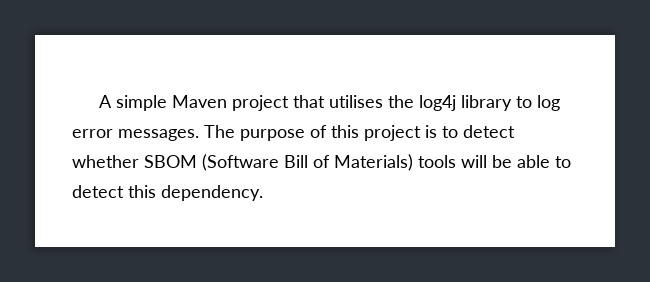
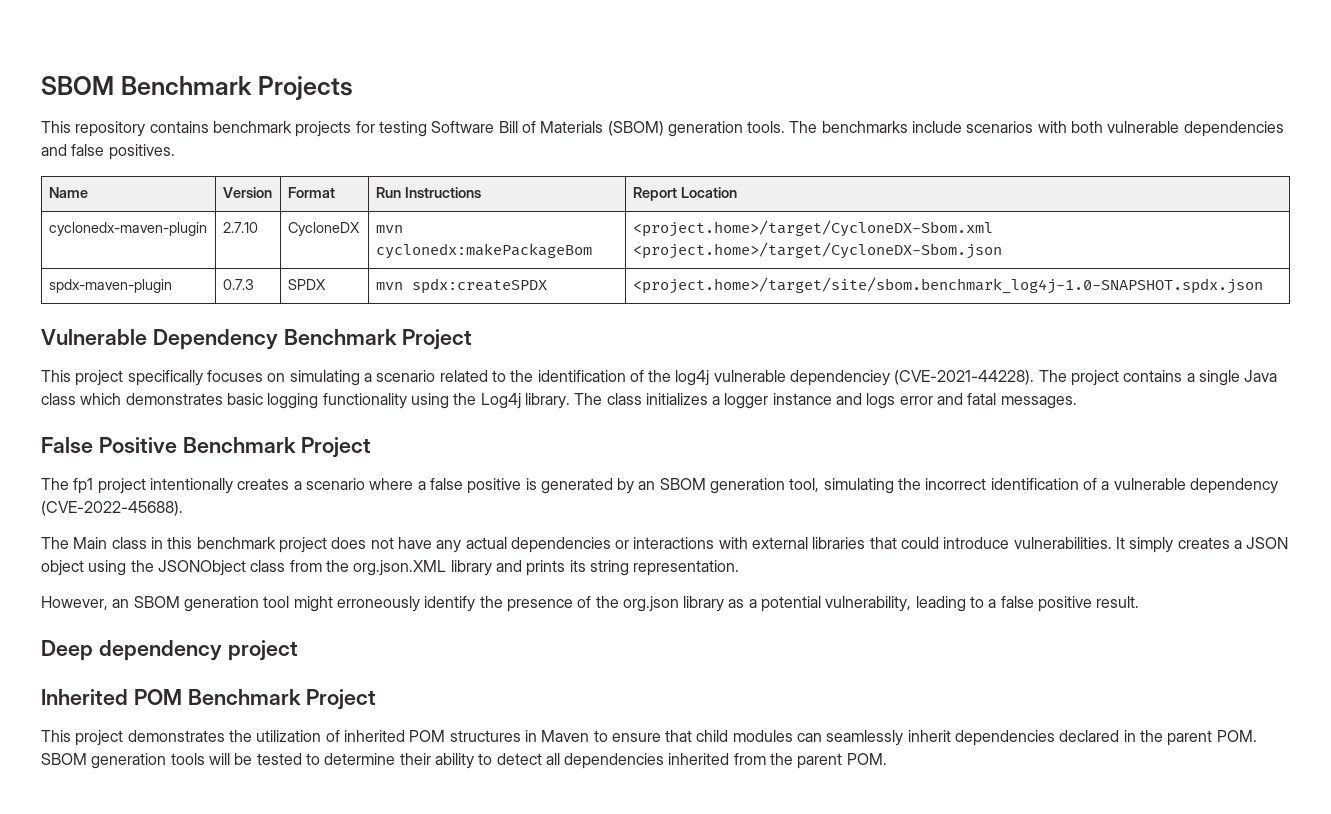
[98,95,560,111] [72,125,515,141] [72,154,571,171] [72,185,263,201] A simple Maven project that utilises the log4j library to log error messages. The purpose of this project is to detect whether SBOM (Software Bill of Materials) tools will be able to detect this dependency. -> [41,76,353,100] [41,121,1284,137] [41,144,175,160] [48,187,88,198] [222,187,272,198] [287,187,335,198] [375,187,481,198] [632,187,737,201] [48,222,207,236] [222,222,258,233] [287,222,360,236] [375,225,403,233] [375,243,592,259] [632,220,993,237] [632,242,1002,259] [48,279,172,293] [222,279,254,290] [287,279,326,290] [375,278,547,294] [632,277,1263,294] [41,329,473,350] [41,370,1278,386] [41,393,1077,409] [41,437,372,458] [41,478,1278,494] [41,501,183,516] [41,537,1289,553] [41,560,740,576] [41,596,1140,612] [41,640,298,661] [41,689,377,710] [41,730,1257,746] [41,753,887,769] SBOM Benchmark Projects // This repository contains benchmark projects for testing Software Bill of Materials (SBOM) generation tools. The benchmarks include scenarios with both vulnerable dependencies and false positives. // Name | Version | Format | Run Instructions | Report Location // cyclonedx-maven-plugin | 2.7.10 | CycloneDX | mvn cyclonedx:makePackageBom | <project.home>/target/CycloneDX-Sbom.xml <project.home>/target/CycloneDX-Sbom.json // spdx-maven-plugin | 0.7.3 | SPDX | mvn spdx:createSPDX | <project.home>/target/site/sbom.benchmark_log4j-1.0-SNAPSHOT.spdx.json // Vulnerable Dependency Benchmark Project // This project specifically focuses on simulating a scenario related to the identification of the log4j vulnerable dependenciey (CVE-2021-44228). The project contains a single Java class which demonstrates basic logging functionality using the Log4j library. The class initializes a logger instance and logs error and fatal messages. // False Positive Benchmark Project // The fp1 project intentionally creates a scenario where a false positive is generated by an SBOM generation tool, simulating the incorrect identification of a vulnerable dependency (CVE-2022-45688). // The Main class in this benchmark project does not have any actual dependencies or interactions with external libraries that could introduce vulnerabilities. It simply creates a JSON object using the JSONObject class from the org.json.XML library and prints its string representation. // However, an SBOM generation tool might erroneously identify the presence of the org.json library as a potential vulnerability, leading to a false positive result. // Deep dependency project // Inherited POM Benchmark Project // This project demonstrates the utilization of inherited POM structures in Maven to ensure that child modules can seamlessly inherit dependencies declared in the parent POM. SBOM generation tools will be tested to determine their ability to detect all dependencies inherited from the parent POM.

